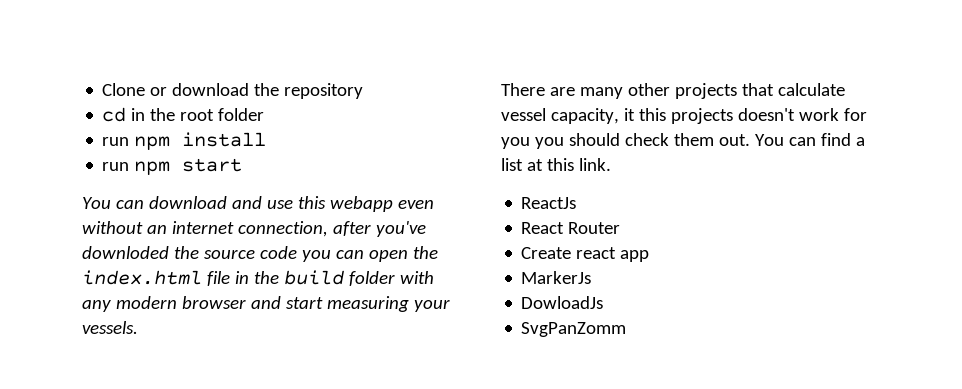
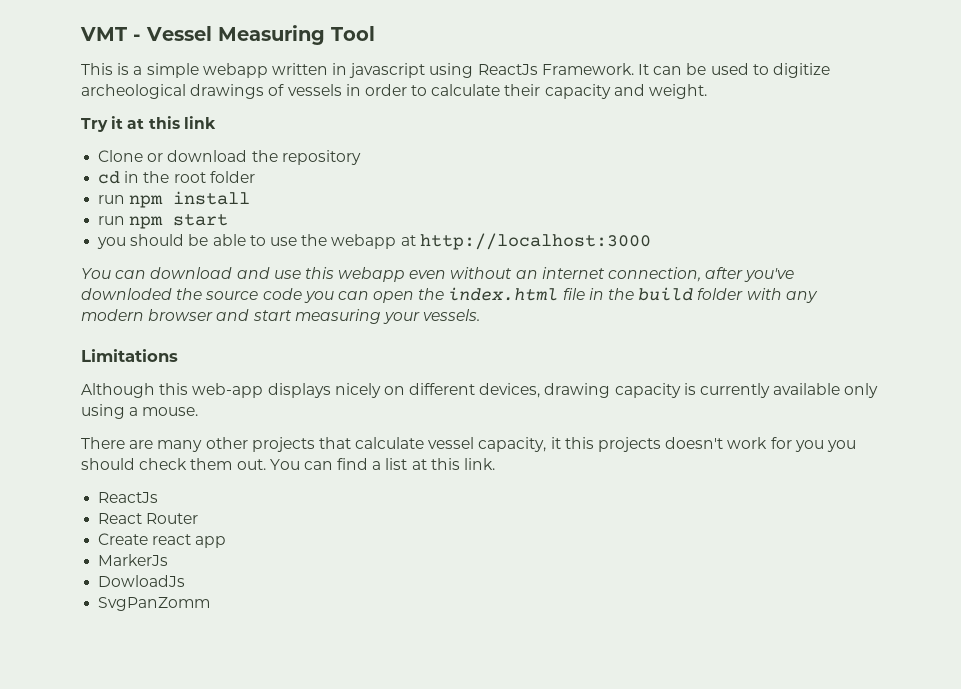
(102, 89) none -> [80,25,375,45] [81,63,830,78] [81,84,708,99] [81,116,216,132] VMT - Vessel Measuring Tool // This is a simple webapp written in javascript using ReactJs Framework. It can be used to digitize archeological drawings of vessels in order to calculate their capacity and weight. // Try it at this link //
(243, 165) none -> [97,233,651,250] // you should be able to use the webapp at http://localhost:3000
(138, 327) none -> [81,349,178,362] [81,383,879,398] [81,404,199,419] // Limitations // Although this web-app displays nicely on different devices, drawing capacity is currently available only using a mouse.

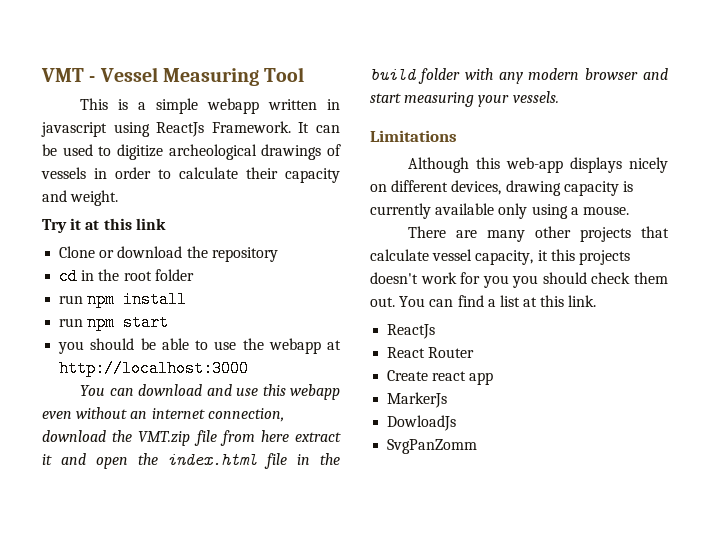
[705,267,795,282] [81,288,369,303] after you've downloded the source code you can -> [42,430,341,446] [42,453,86,465] download the VMT.zip file from here extract it and

